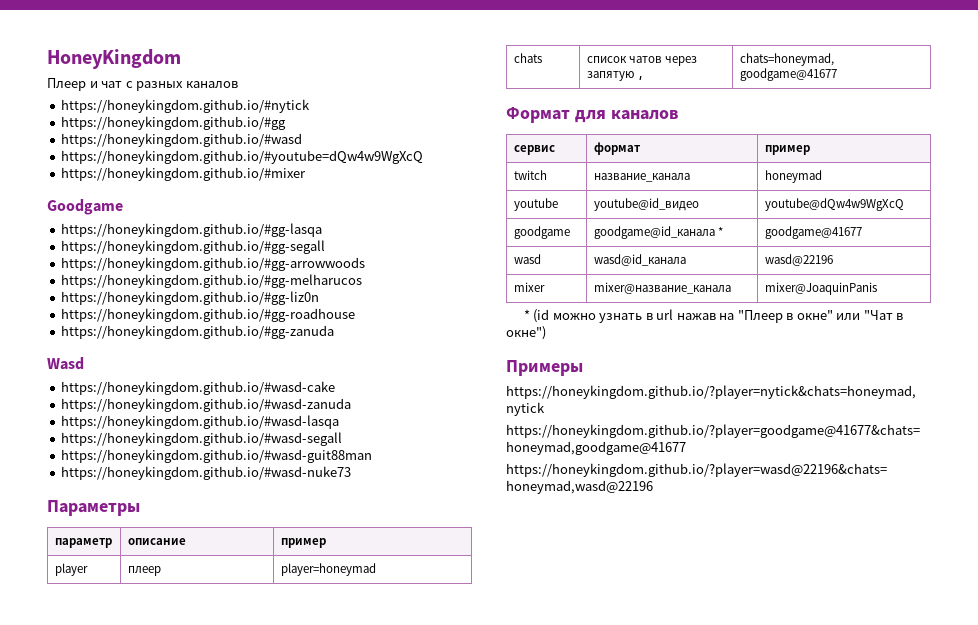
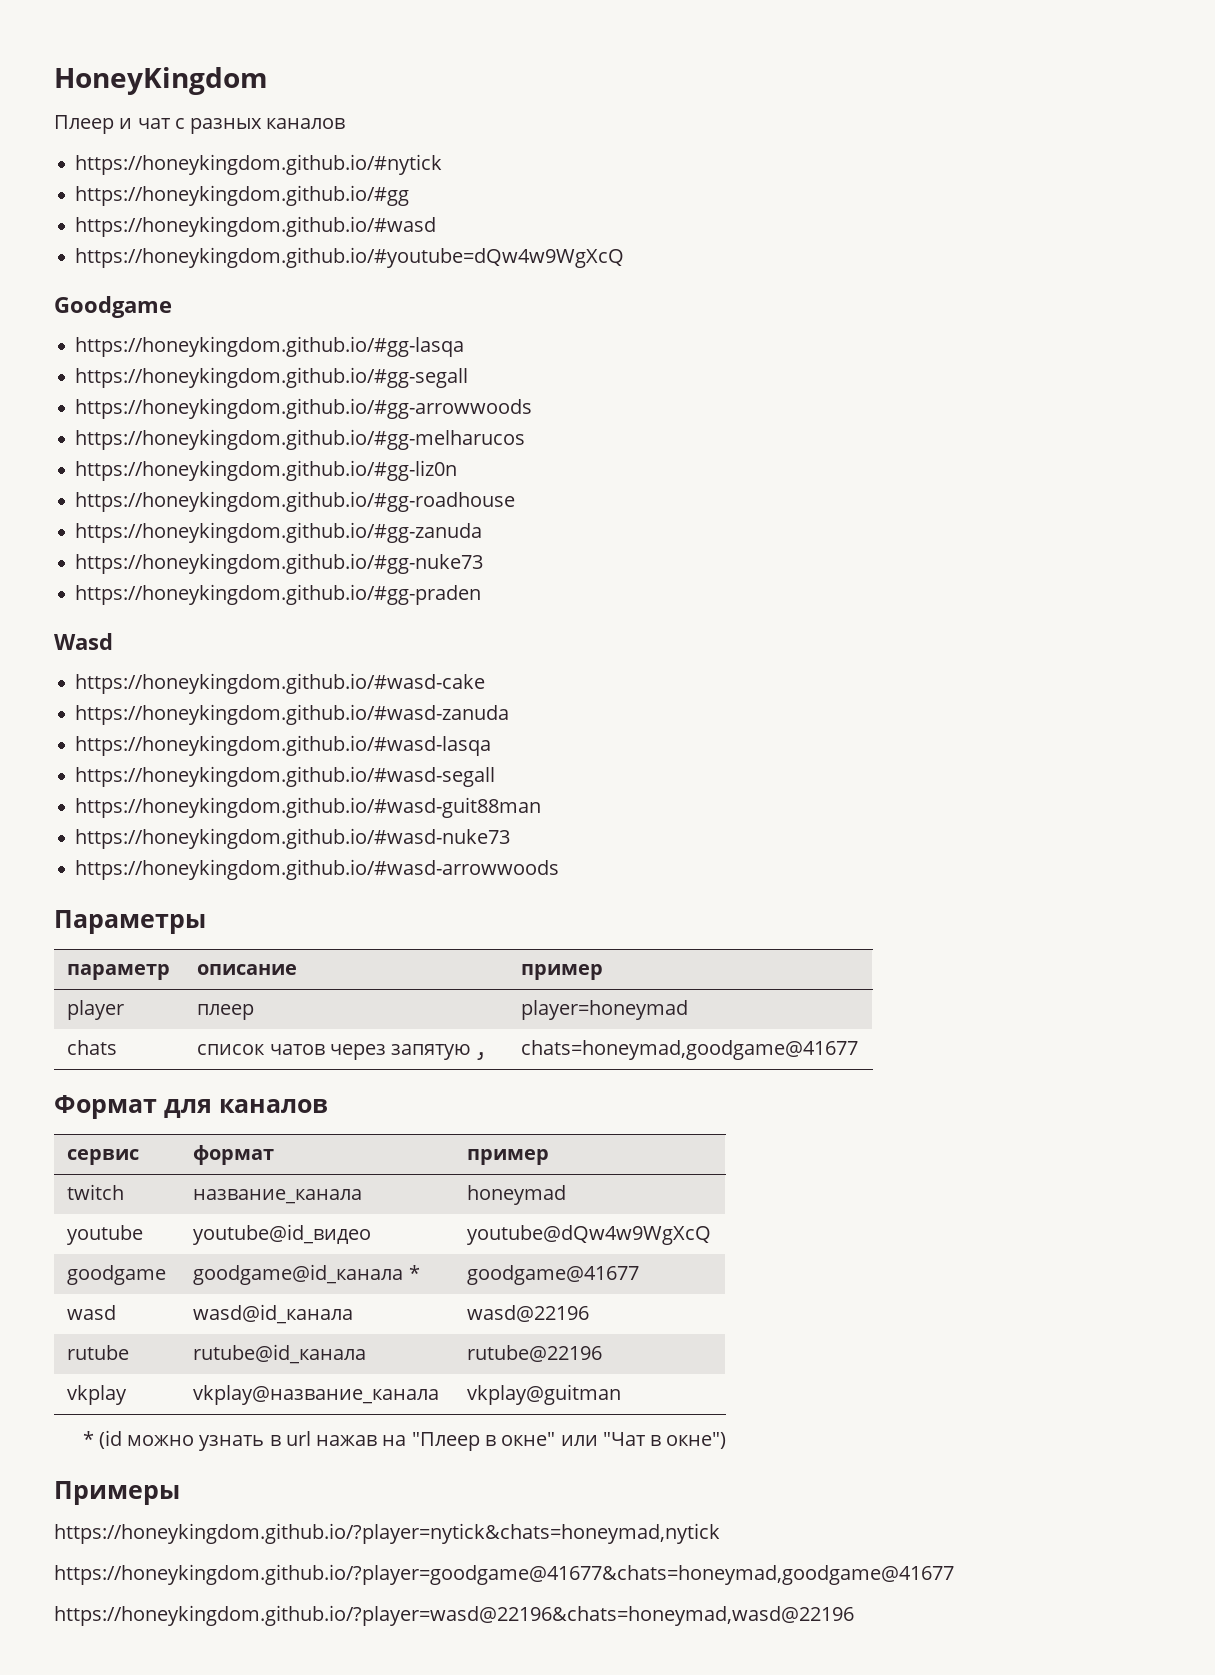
[61,167,307,181] // https://honeykingdom.github.io/#mixer -> (625, 257) none
(335, 332) none -> [75,553,484,574] [75,584,482,605] // https://honeykingdom.github.io/#gg-nuke73 // https://honeykingdom.github.io/#gg-praden
(352, 473) none -> [75,859,560,880] // https://honeykingdom.github.io/#wasd-arrowwoods
[513,282,545,292] [593,282,731,294] [764,282,877,295] mixer | mixer@название_канала | mixer@JoaquinPanis -> [67,1345,130,1360] [193,1344,367,1364] [467,1345,603,1362] [67,1385,128,1405] [193,1385,440,1405] [467,1384,622,1405] rutube | rutube@id_канала | rutube@22196 // vkplay | vkplay@название_канала | vkplay@guitman

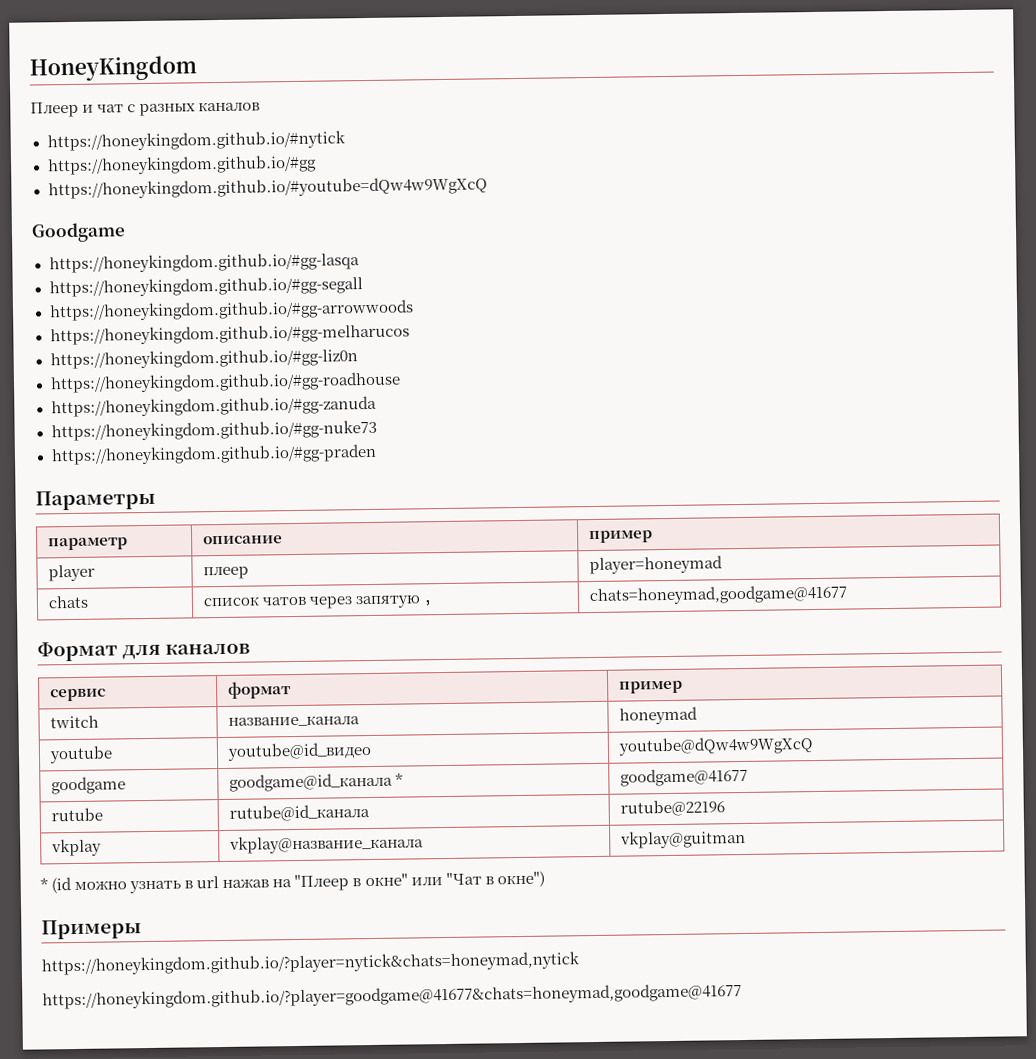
[75,216,437,237] // https://honeykingdom.github.io/#wasd -> (317, 165) none
[54,633,113,650] [75,673,486,694] [75,704,510,725] [75,735,492,756] [75,766,496,787] [75,797,542,818] [75,828,511,849] [75,859,560,880] // Wasd // https://honeykingdom.github.io/#wasd-cake // https://honeykingdom.github.io/#wasd-zanuda // https://honeykingdom.github.io/#wasd-lasqa // https://honeykingdom.github.io/#wasd-segall // https://honeykingdom.github.io/#wasd-guit88man // https://honeykingdom.github.io/#wasd-nuke73 // https://honeykingdom.github.io/#wasd-arrowwoods -> (377, 454) none
[67,1305,117,1320] [193,1304,354,1324] [467,1305,590,1322] // wasd | wasd@id_канала | wasd@22196 -> (748, 777) none
[54,1605,854,1626] // https://honeykingdom.github.io/?player=wasd@22196&chats=honeymad,wasd@22196 -> (742, 996) none

